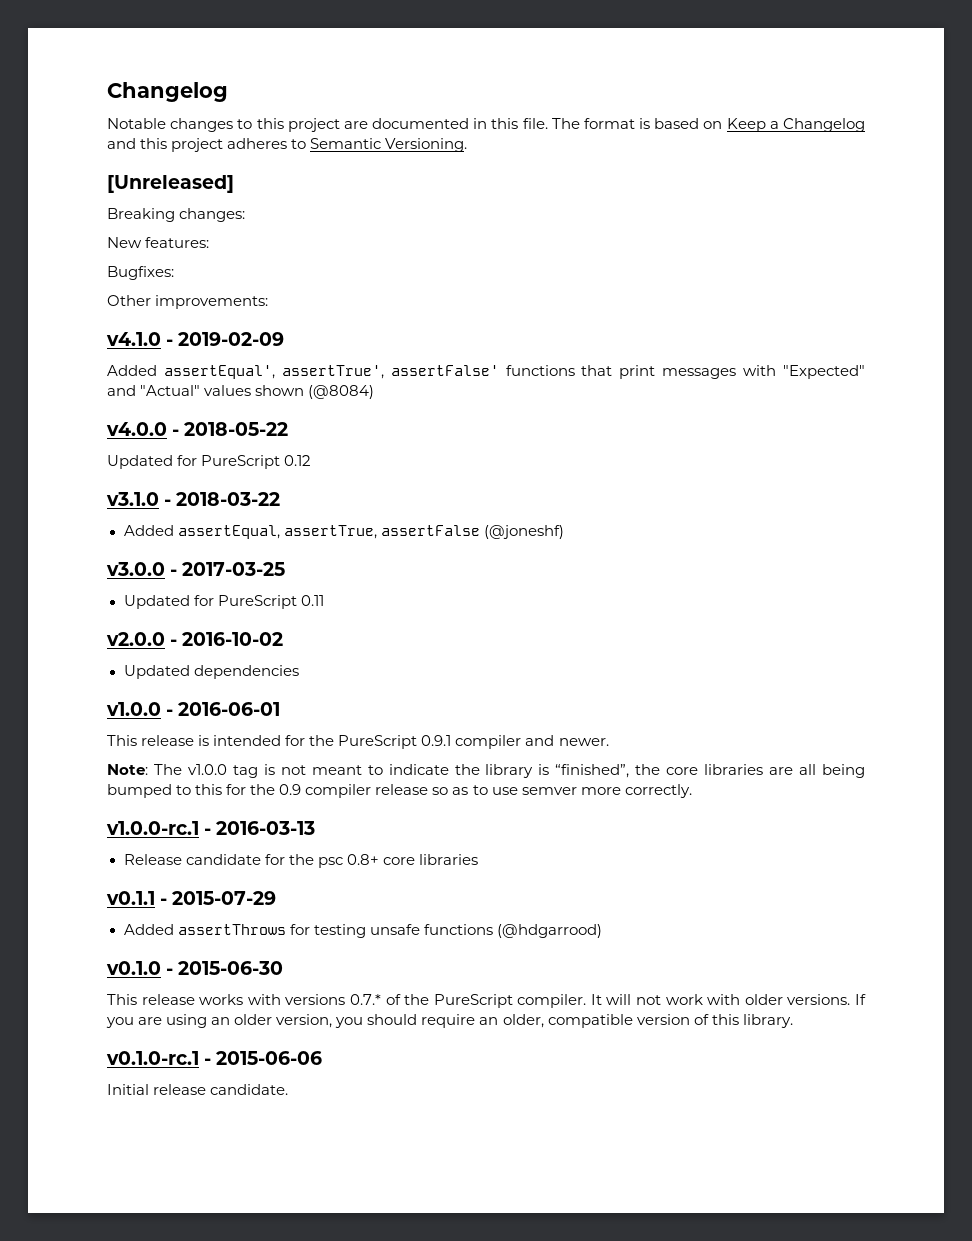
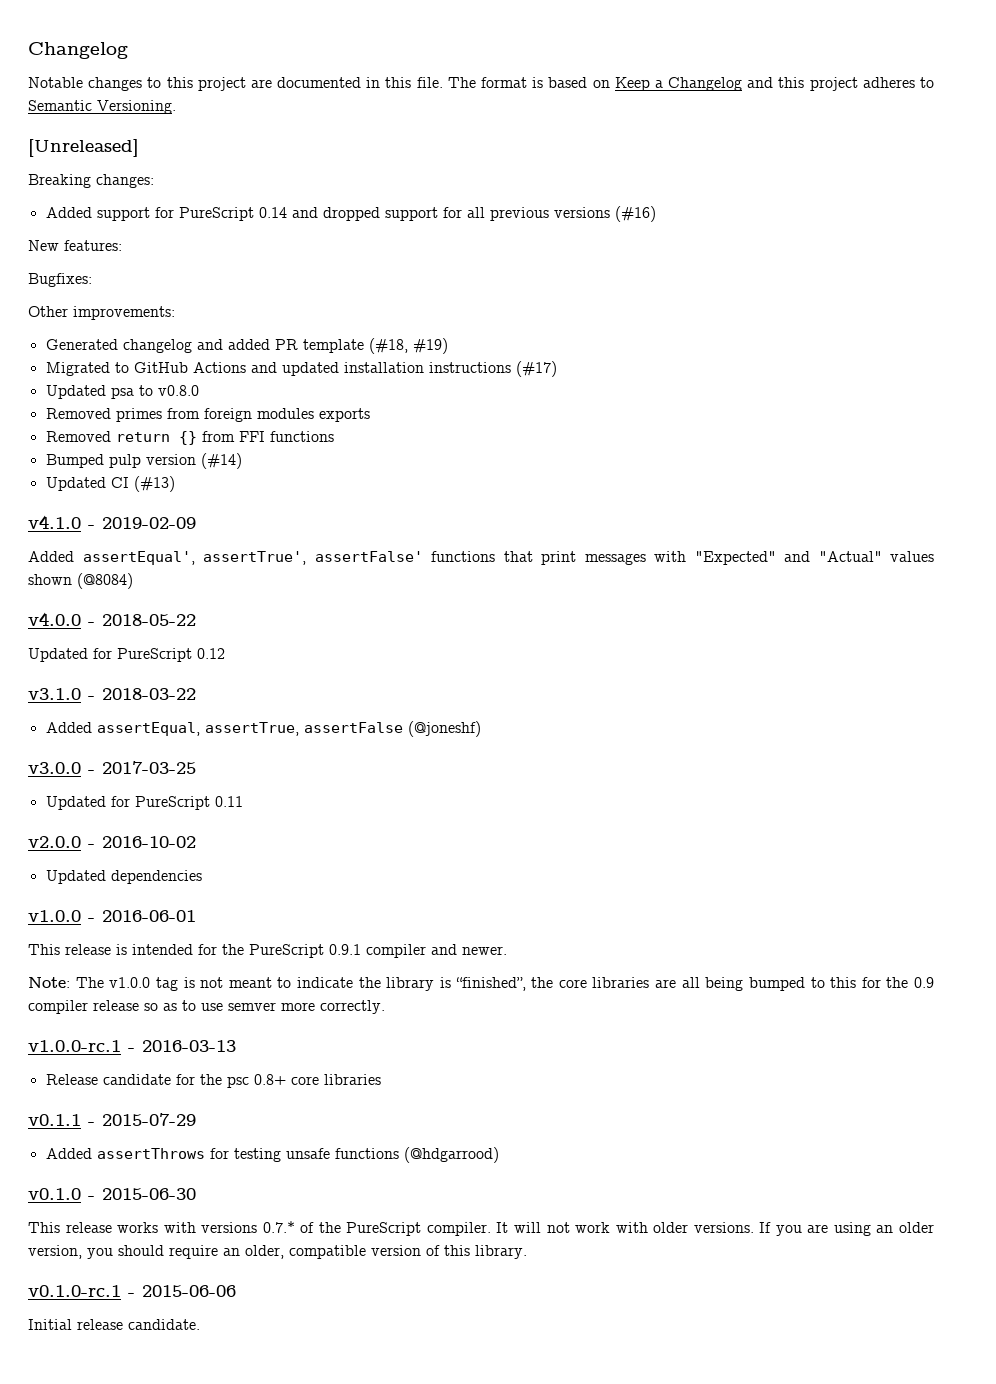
(246, 215) none -> [45,206,656,222] // Added support for PureScript 0.14 and dropped support for all previous versions (#16)
(269, 302) none -> [45,338,448,354] [45,361,557,377] [45,385,199,399] [45,408,370,422] [45,431,334,445] [45,453,242,469] [45,476,175,492] // Generated changelog and added PR template (#18, #19) // Migrated to GitHub Actions and updated installation instructions (#17) // Updated psa to v0.8.0 // Removed primes from foreign modules exports // Removed return {} from FFI functions // Bumped pulp version (#14) // Updated CI (#13)

